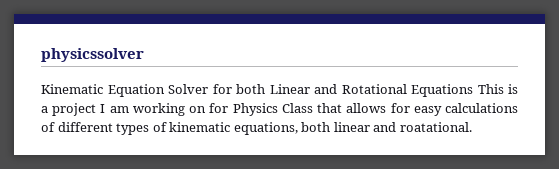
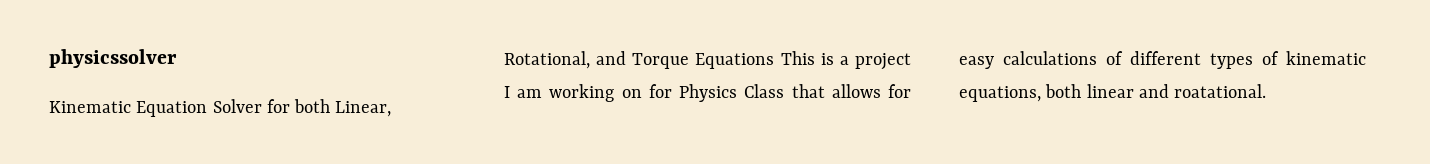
[269,84,407,94] Linear and Rotational -> [335,101,392,117] [504,51,690,69] Linear, Rotational, and Torque

